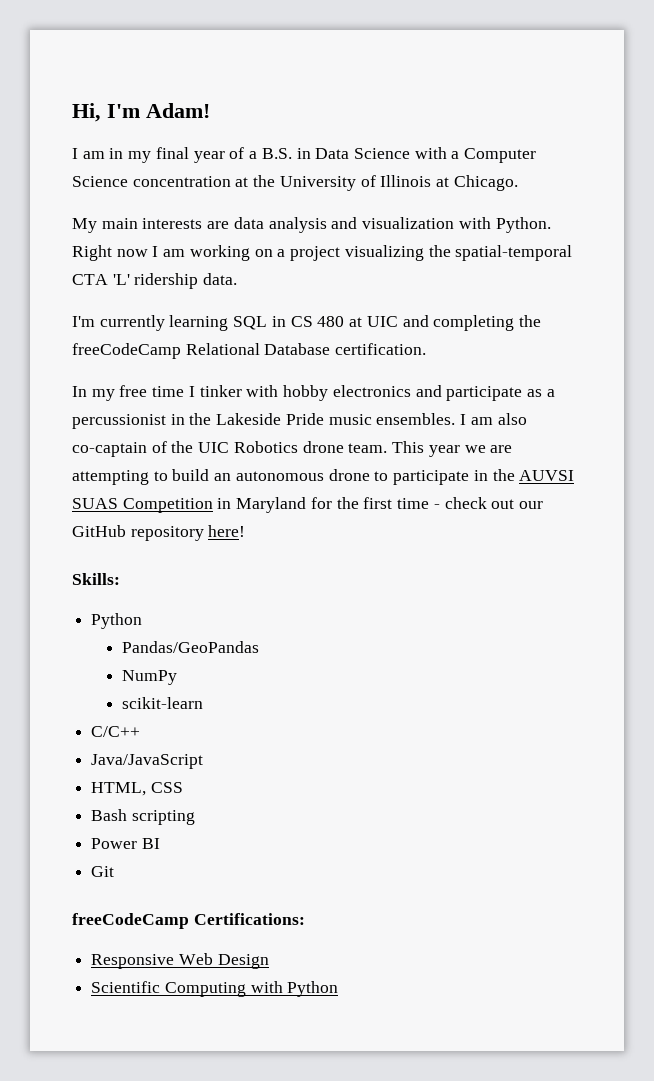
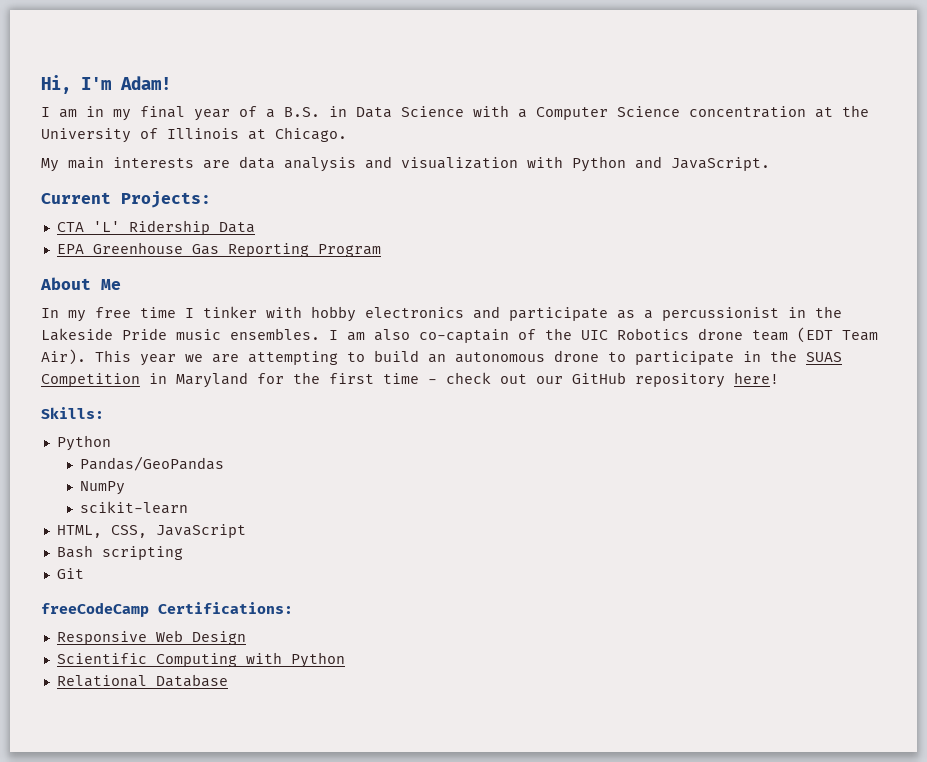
[495,217,551,233] [72,245,573,261] [72,273,238,289] [72,315,541,331] [72,343,427,359] Python. Right now I am working on a project visualizing the spatial-temporal CTA 'L' ridership data. // I'm currently learning SQL in CS 480 at UIC and completing the freeCodeCamp Relational Database certification. -> [572,156,770,172] [41,191,211,208] [56,220,255,235] [56,242,381,257] [40,277,121,290] Python and JavaScript. // Current Projects: // CTA 'L' Ridership Data // EPA Greenhouse Gas Reporting Program // About Me
[348,443,388,453] team. -> [752,327,878,343] [41,349,86,365] team (EDT Team Air).
[519,470,575,481] AUVSI -> (797, 356) none
[91,726,141,737] [91,754,204,769] // C/C++ // Java/JavaScript -> (189, 507) none
[150,782,183,793] CSS -> [110,524,246,538] CSS, JavaScript
[91,838,160,849] // Power BI -> (183, 553) none
(339, 989) none -> [56,674,228,687] // Relational Database

